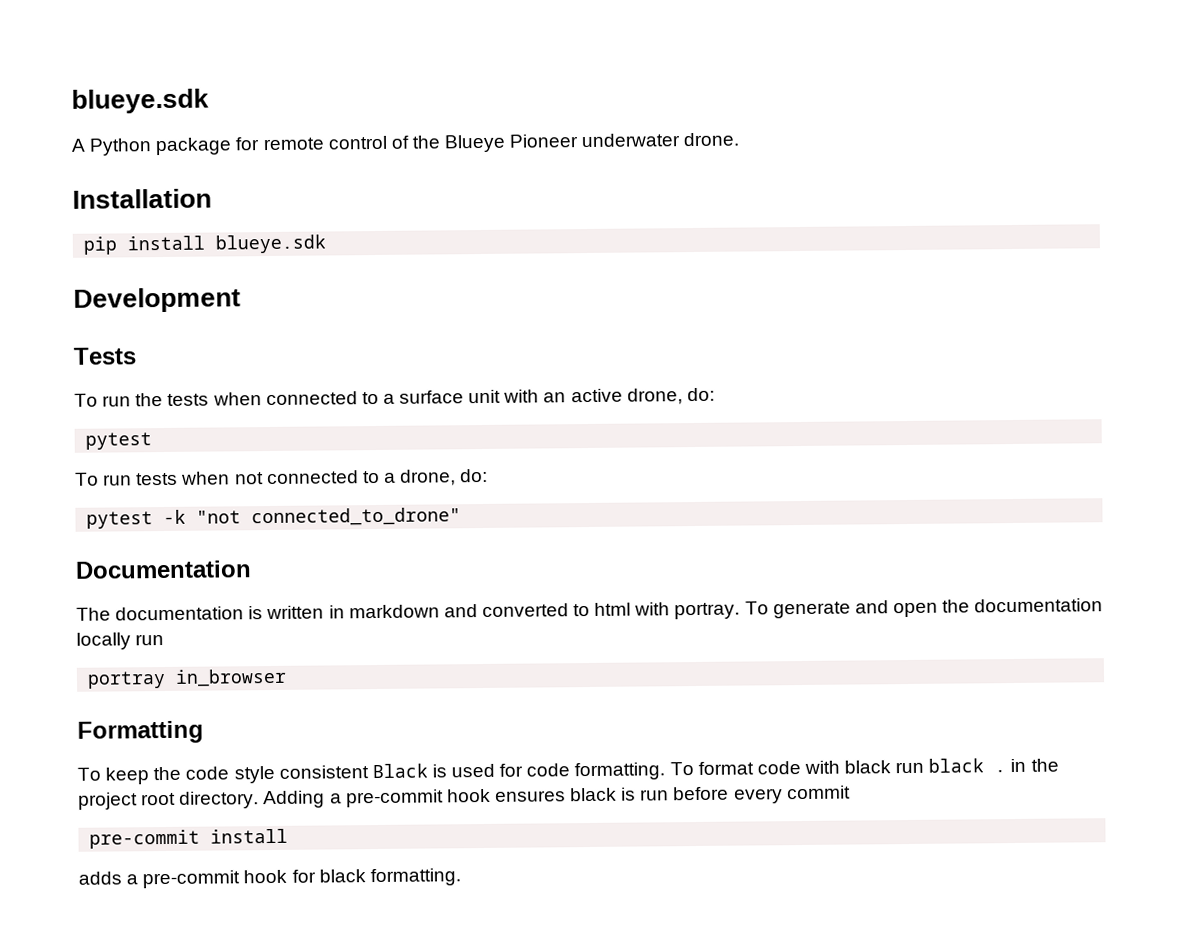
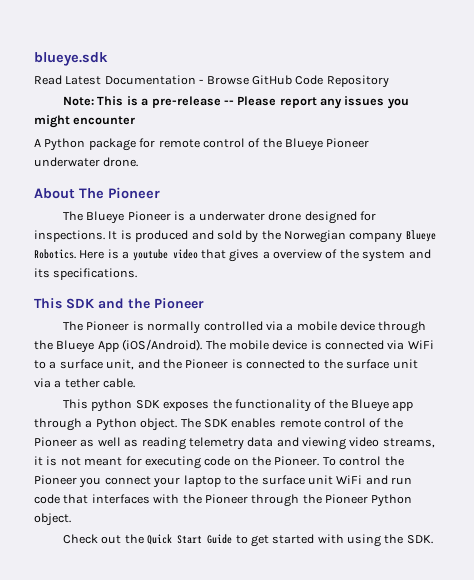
[71,88,209,114] blueye.sdk -> [34,52,108,66] [34,75,389,88] [63,96,409,109] [34,115,136,128] blueye.sdk // Read Latest Documentation - Browse GitHub Code Repository // Note: This is a pre-release -- Please report any issues you might encounter
[72,188,212,209] [83,234,327,255] [73,287,241,313] [73,347,137,365] [74,387,715,407] [85,432,153,450] [75,468,489,486] [86,507,462,529] [75,560,252,579] [76,598,1104,621] [76,632,165,650] [87,668,288,689] [77,720,204,744] [77,758,1059,785] [78,785,851,810] [89,828,289,849] [78,868,461,889] Installation // pip install blueye.sdk // Development // Tests // To run the tests when connected to a surface unit with an active drone, do: // pytest // To run tests when not connected to a drone, do: // pytest -k "not connected_to_drone" // Documentation // The documentation is written in markdown and converted to html with portray. To generate and open the documentation locally run // portray in_browser // Formatting // To keep the code style consistent Black is used for code formatting. To format code with black run black . in the project root directory. Adding a pre-commit hook ensures black is run before every commit // pre-commit install // adds a pre-commit hook for black formatting. -> [34,187,160,199] [63,211,377,224] [34,230,436,243] [34,249,431,262] [34,268,138,280] [34,298,204,309] [63,321,427,334] [34,339,434,353] [34,359,418,370] [34,378,136,388] [63,399,414,412] [34,418,403,431] [34,437,435,450] [34,456,404,469] [34,475,413,488] [34,494,413,507] [34,513,71,526] [63,534,433,547] About The Pioneer // The Blueye Pioneer is a underwater drone designed for inspections. It is produced and sold by the Norwegian company Blueye Robotics. Here is a youtube video that gives a overview of the system and its specifications. // This SDK and the Pioneer // The Pioneer is normally controlled via a mobile device through the Blueye App (iOS/Android). The mobile device is connected via WiFi to a surface unit, and the Pioneer is connected to the surface unit via a tether cable. // This python SDK exposes the functionality of the Blueye app through a Python object. The SDK enables remote control of the Pioneer as well as reading telemetry data and viewing video streams, it is not meant for executing code on the Pioneer. To control the Pioneer you connect your laptop to the surface unit WiFi and run code that interfaces with the Pioneer through the Pioneer Python object. // Check out the Quick Start Guide to get started with using the SDK.

